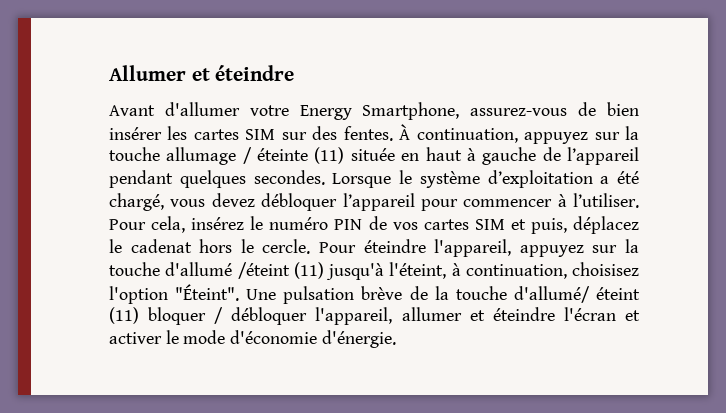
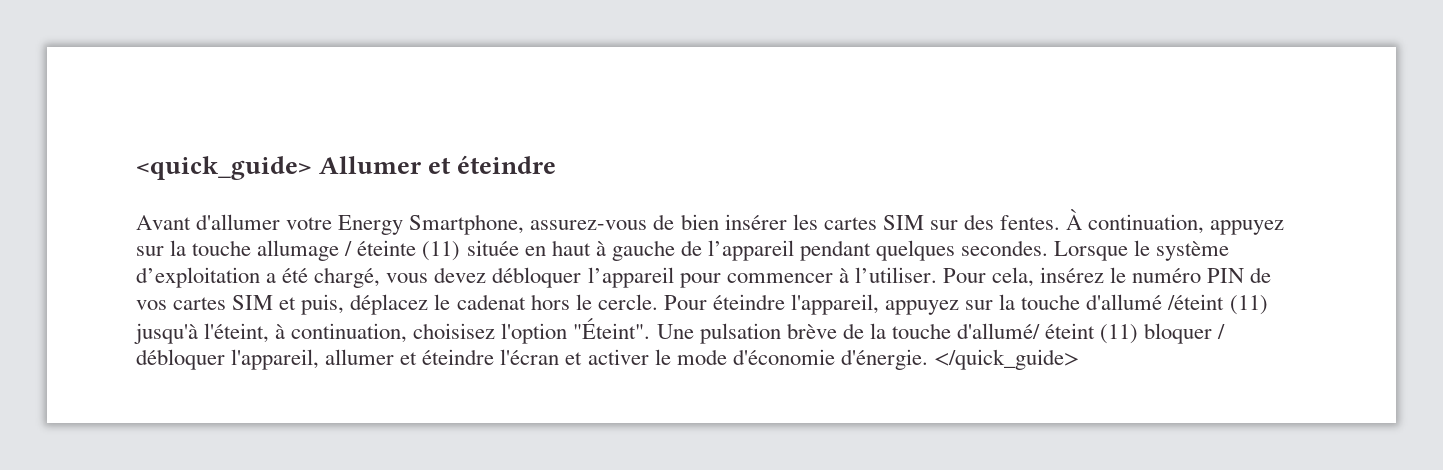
(109, 73) none -> [136,156,312,180] <quick_guide>
(396, 339) none -> [933,349,1079,370] </quick_guide>

